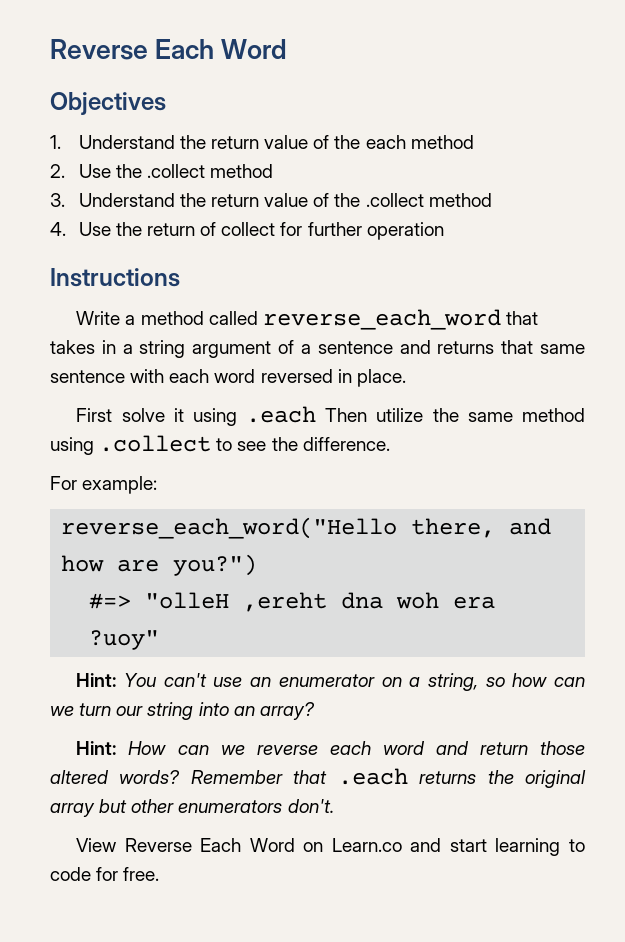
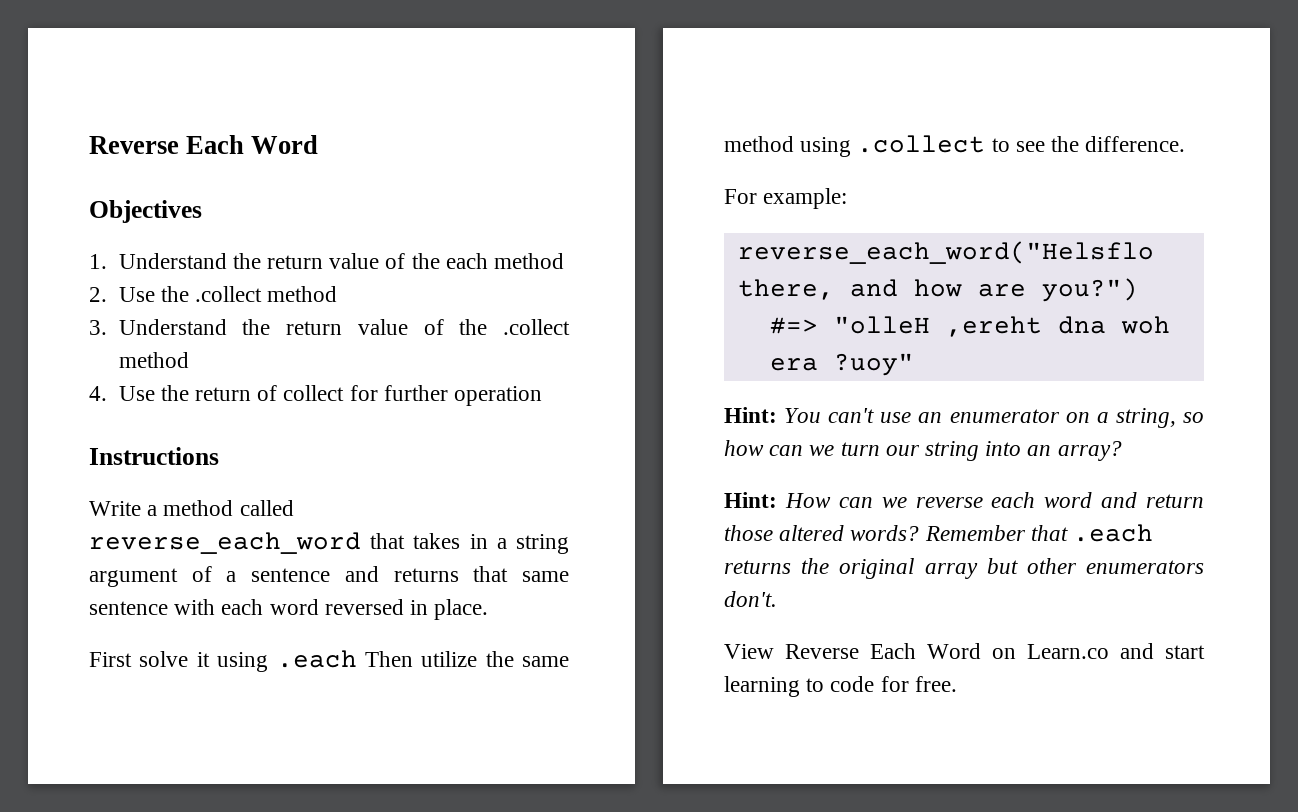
[61,517,398,539] reverse_each_word("Hello -> [737,241,1154,264] reverse_each_word("Helsflo

